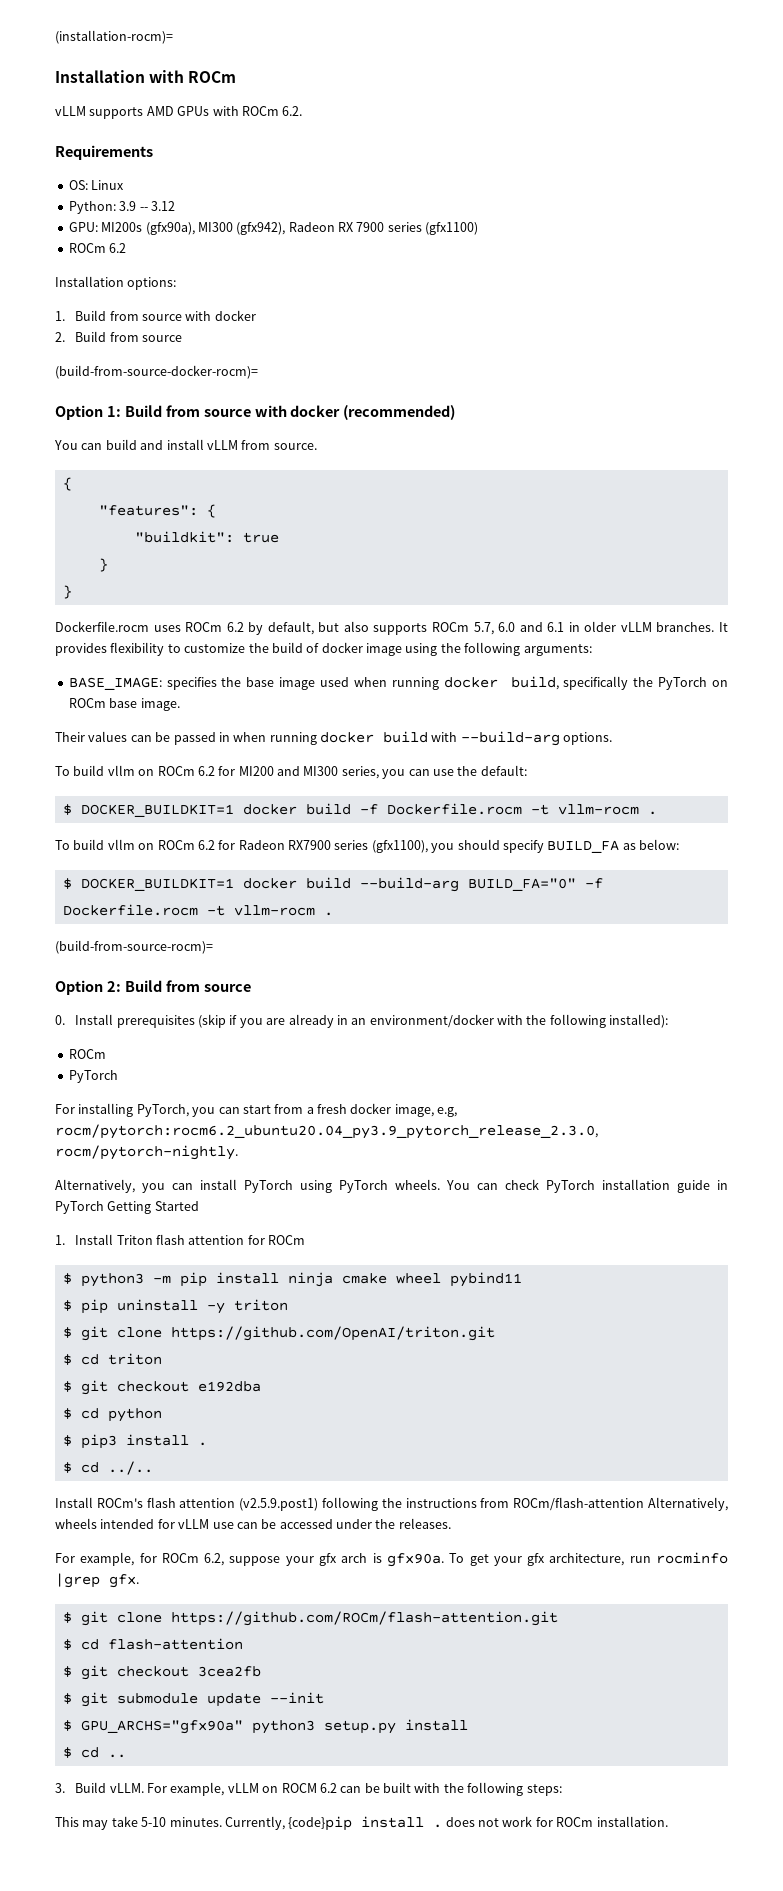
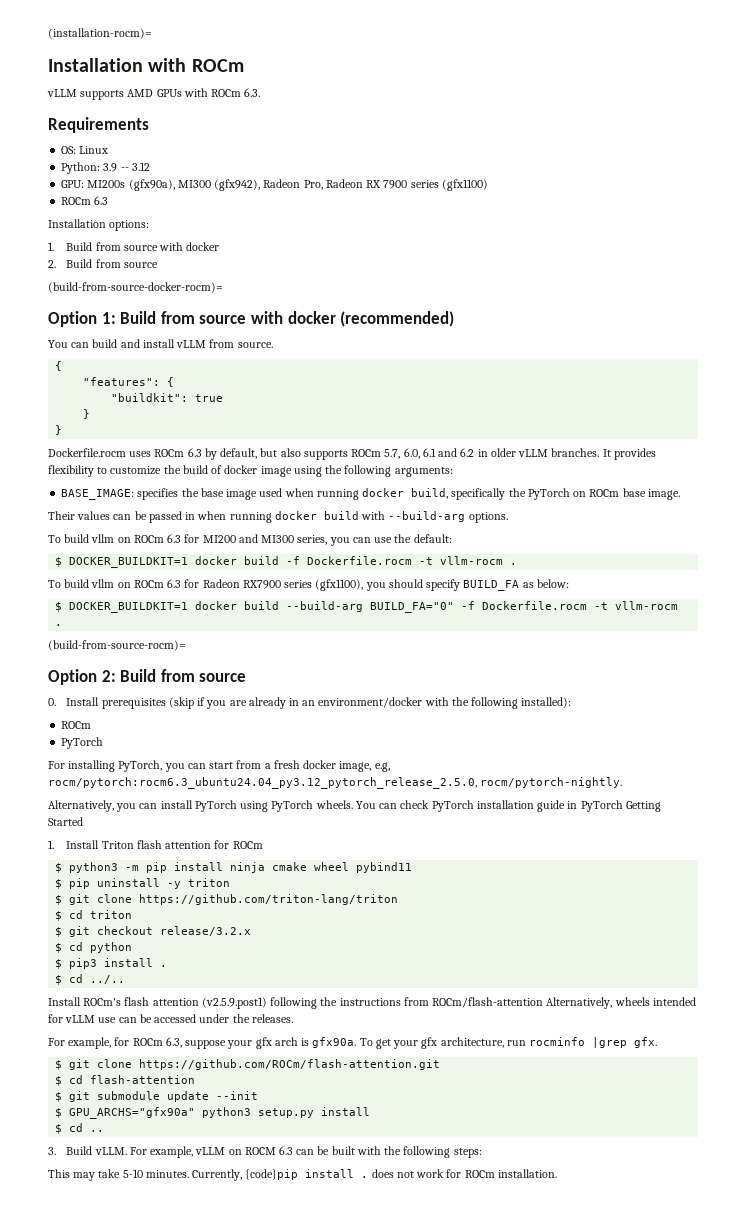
[282,106,303,116] 6.2. -> [244,88,261,97] 6.3.
(335, 227) none -> [303,179,363,190] Pro, Radeon
[109,243,127,253] 6.2 -> [94,196,109,205] 6.3
[226,622,244,632] 6.2 -> [187,448,202,457] 6.3
[498,622,565,632] 6.0 and 6.1 -> [403,448,475,459] 6.0, 6.1 and 6.2
[197,766,215,776] 6.2 -> [167,534,182,543] 6.3
[197,840,215,850] 6.2 -> [167,579,182,588] 6.3
[55,1124,598,1139] rocm/pytorch:rocm6.2_ubuntu20.04_py3.9_pytorch_release_2.3.0, -> [48,777,477,789] rocm/pytorch:rocm6.3_ubuntu24.04_py3.12_pytorch_release_2.5.0,
[170,1326,495,1341] https://github.com/OpenAI/triton.git -> [139,894,399,905] https://github.com/triton-lang/triton
[197,1381,261,1392] e192dba -> [160,926,252,936] release/3.2.x
[204,1553,225,1566] 6.2, -> [165,1037,182,1048] 6.3,
[62,1665,261,1680] // $ git checkout 3cea2fb -> (196, 1079) none
[319,1783,337,1793] 6.2 -> [279,1146,294,1155] 6.3

